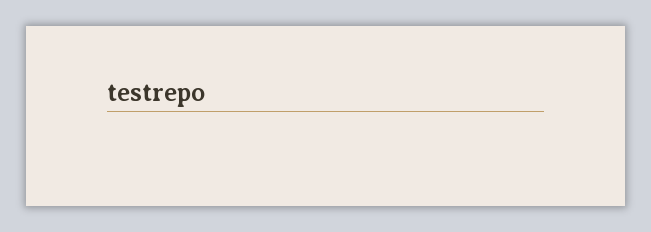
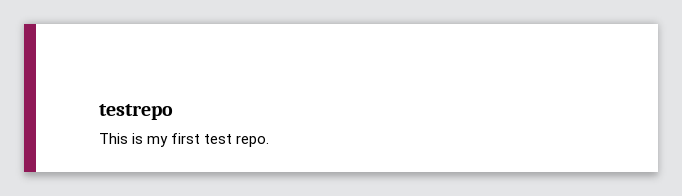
(205, 95) none -> [99,133,270,147] // This is my first test repo.

